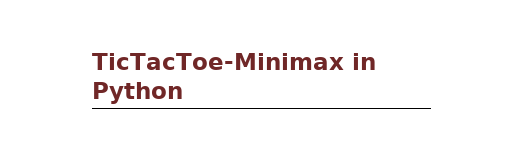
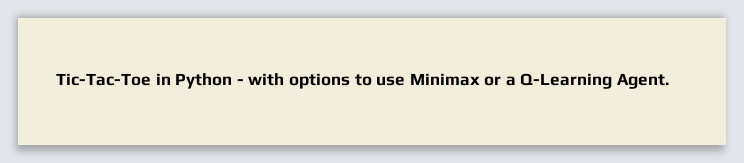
[92,53,344,70] TicTacToe-Minimax -> [56,73,151,86] Tic-Tac-Toe
(183, 93) none -> [236,73,670,89] - with options to use Minimax or a Q-Learning Agent.

